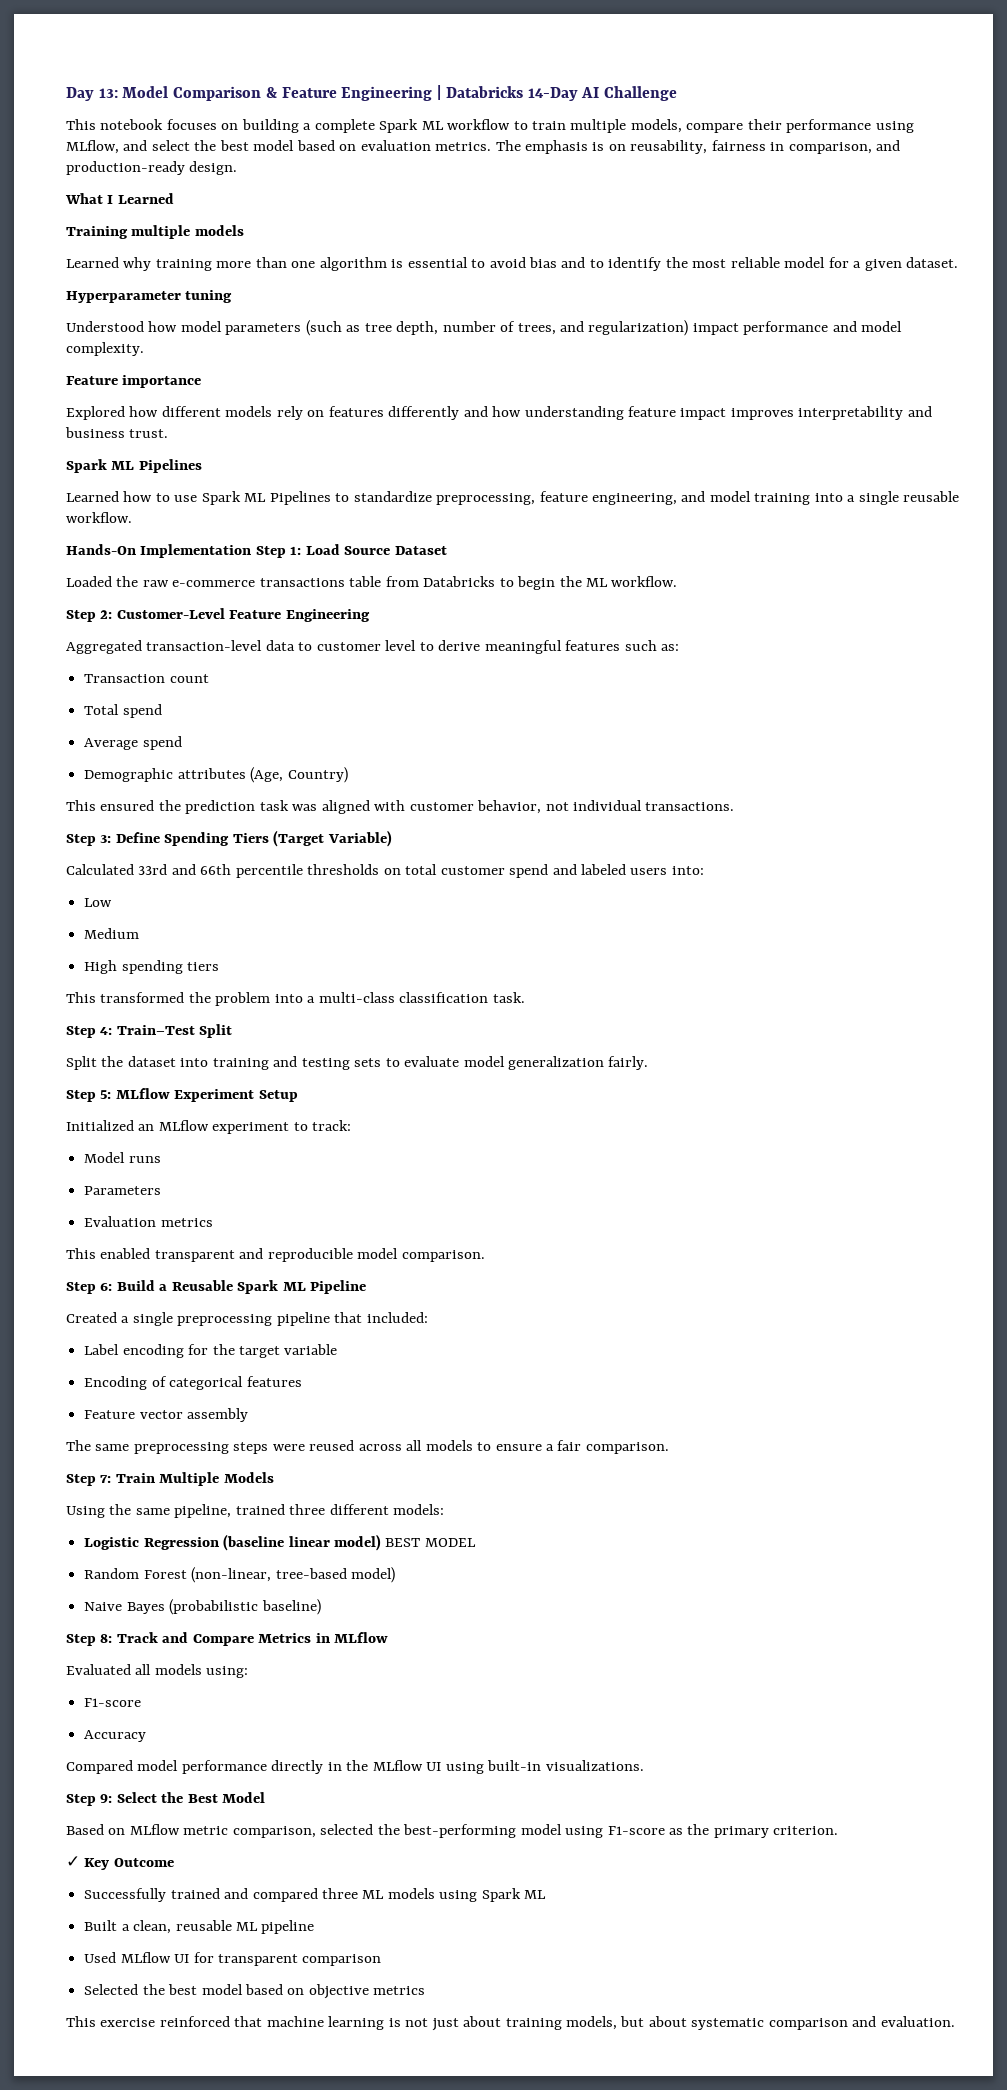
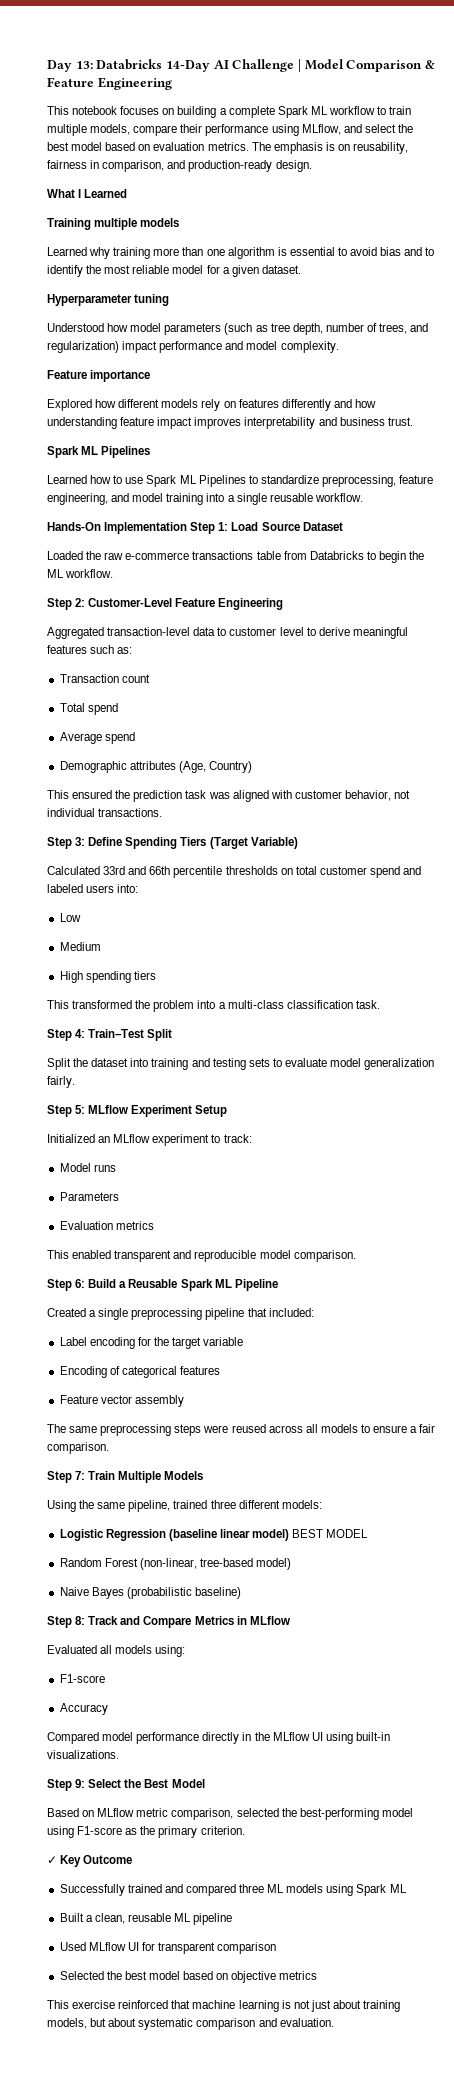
(118, 93) none -> [96,59,301,72] Databricks 14-Day AI Challenge |
[437,85,677,101] | Databricks 14-Day AI Challenge -> (172, 83) none

